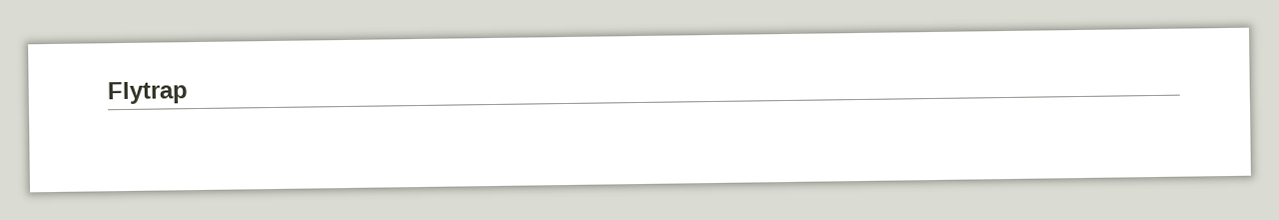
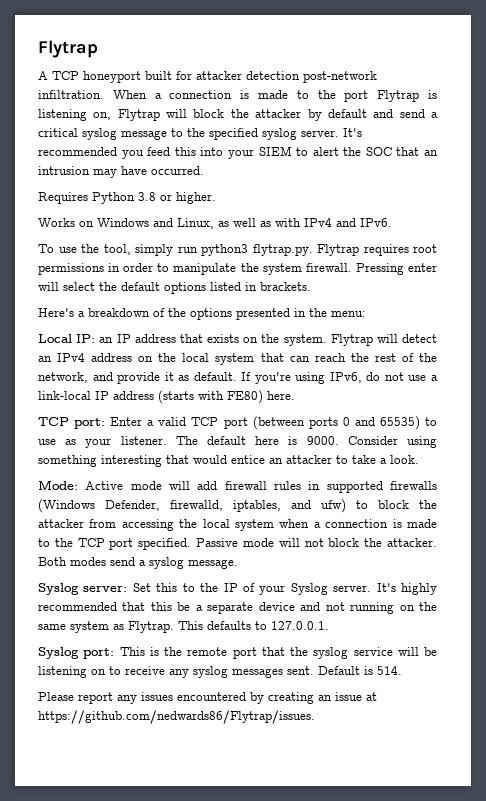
[107,81,188,105] Flytrap -> [38,40,98,58] [38,71,377,83] [38,90,438,102] [38,109,439,121] [38,128,362,140] [38,146,438,159] [38,166,204,178] [38,192,216,204] [38,218,392,229] [38,244,437,256] [38,263,437,275] [38,282,311,294] [38,308,366,320] [38,334,438,346] [38,353,438,365] [38,372,439,384] [38,390,295,404] [38,416,437,430] [38,436,437,448] [38,455,419,467] [38,480,437,493] [38,499,437,513] [38,519,437,531] [38,538,437,550] [38,557,238,569] [38,583,437,595] [38,602,437,614] [38,621,329,633] [38,647,437,659] [38,666,402,678] [38,692,377,704] [38,710,315,724] Flytrap // A TCP honeyport built for attacker detection post-network infiltration. When a connection is made to the port Flytrap is listening on, Flytrap will block the attacker by default and send a critical syslog message to the specified syslog server. It's recommended you feed this into your SIEM to alert the SOC that an intrusion may have occurred. // Requires Python 3.8 or higher. // Works on Windows and Linux, as well as with IPv4 and IPv6. // To use the tool, simply run python3 flytrap.py. Flytrap requires root permissions in order to manipulate the system firewall. Pressing enter will select the default options listed in brackets. // Here's a breakdown of the options presented in the menu: // Local IP: an IP address that exists on the system. Flytrap will detect an IPv4 address on the local system that can reach the rest of the network, and provide it as default. If you're using IPv6, do not use a link-local IP address (starts with FE80) here. // TCP port: Enter a valid TCP port (between ports 0 and 65535) to use as your listener. The default here is 9000. Consider using something interesting that would entice an attacker to take a look. // Mode: Active mode will add firewall rules in supported firewalls (Windows Defender, firewalld, iptables, and ufw) to block the attacker from accessing the local system when a connection is made to the TCP port specified. Passive mode will not block the attacker. Both modes send a syslog message. // Syslog server: Set this to the IP of your Syslog server. It's highly recommended that this be a separate device and not running on the same system as Flytrap. This defaults to 127.0.0.1. // Syslog port: This is the remote port that the syslog service will be listening on to receive any syslog messages sent. Default is 514. // Please report any issues encountered by creating an issue at https://github.com/nedwards86/Flytrap/issues.

